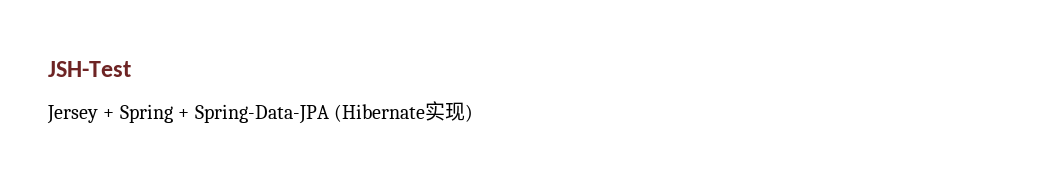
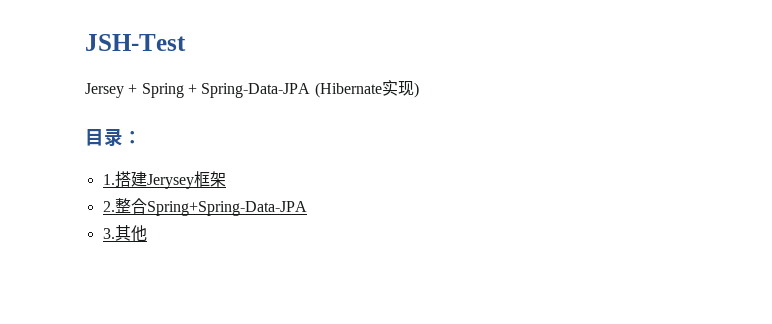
(473, 113) none -> [85,128,142,147] [102,171,226,189] [102,198,307,216] [102,225,147,242] // 目录： // 1.搭建Jerysey框架 // 2.整合Spring+Spring-Data-JPA // 3.其他

